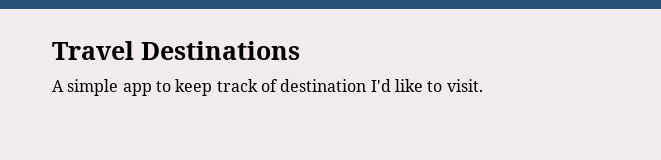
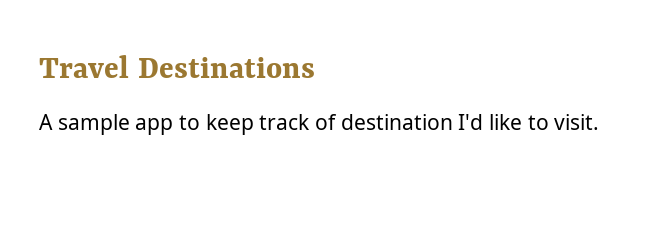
[67,79,119,96] simple -> [57,114,130,135] sample

